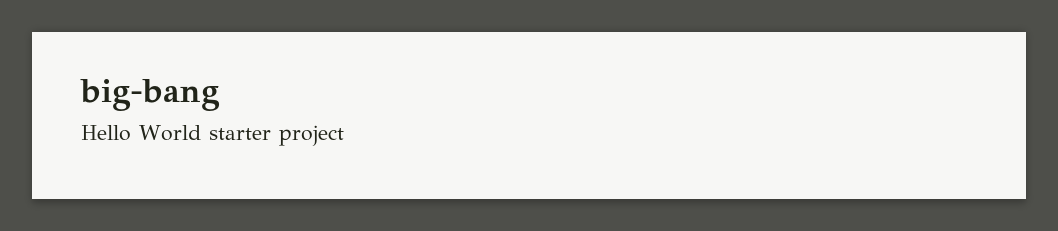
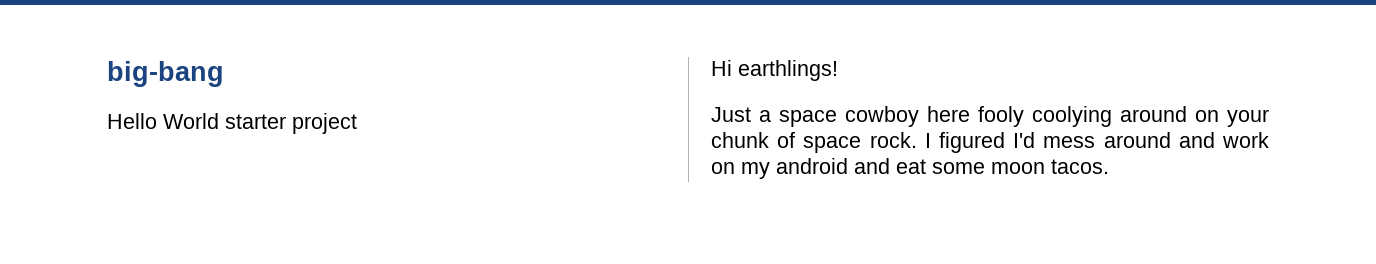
(344, 135) none -> [711,60,838,81] [711,106,1269,127] [711,132,1269,153] [711,158,1109,179] // Hi earthlings! // Just a space cowboy here fooly coolying around on your chunk of space rock. I figured I'd mess around and work on my android and eat some moon tacos.

